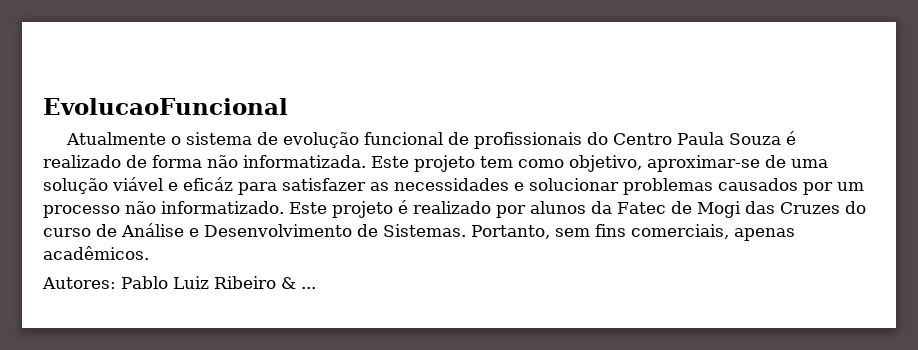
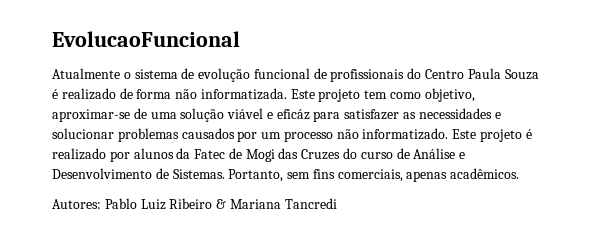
[301,287,316,289] ... -> [229,198,337,209] Mariana Tancredi

